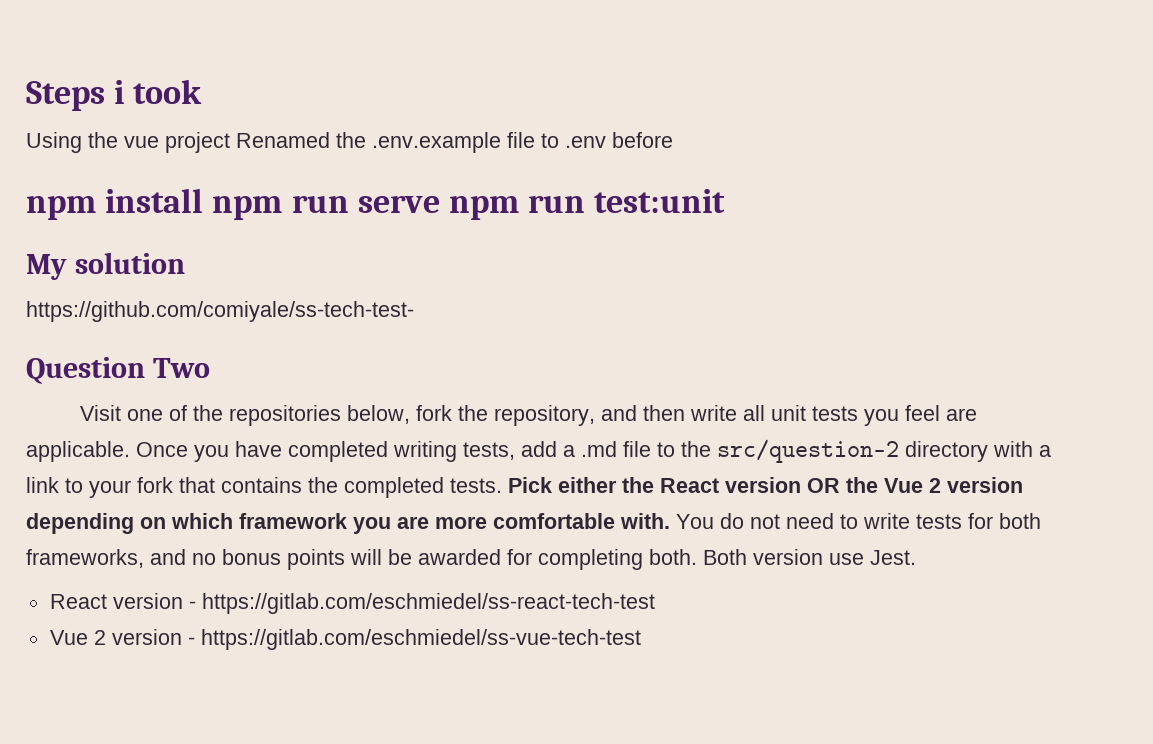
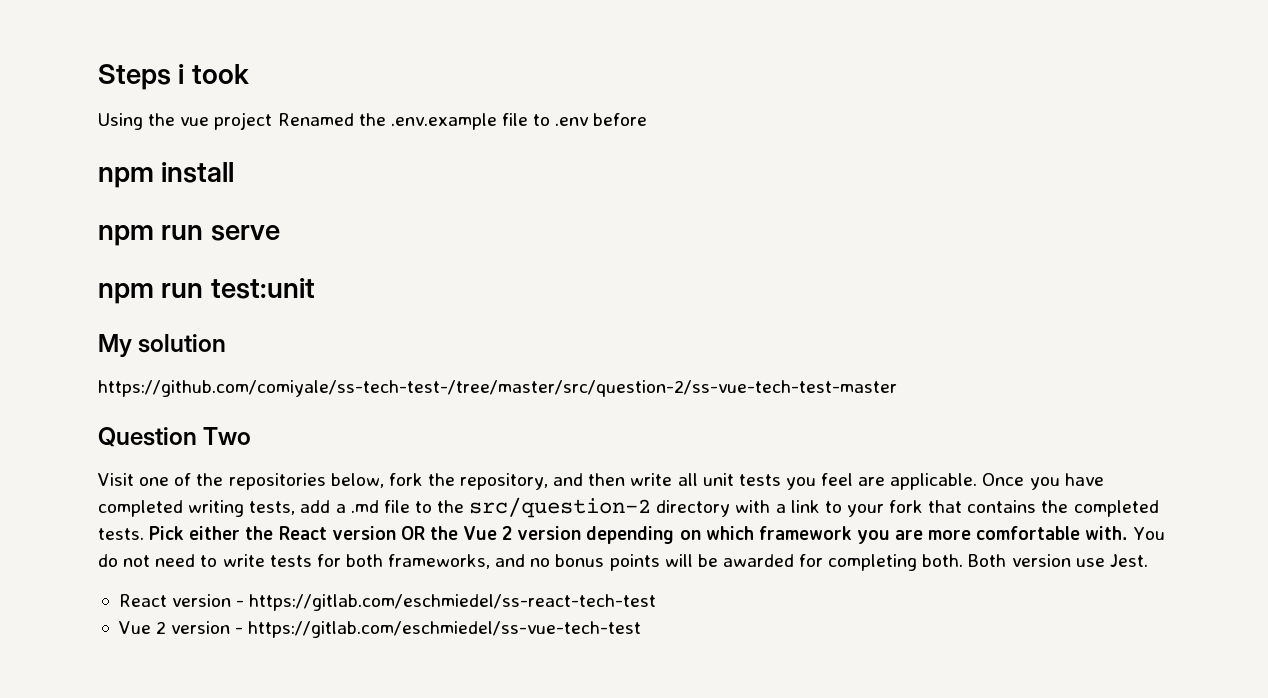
(204, 200) none -> (235, 172) //
(440, 204) none -> (280, 233) //
[26,301,414,322] https://github.com/comiyale/ss-tech-test- -> [98,380,897,397] https://github.com/comiyale/ss-tech-test-/tree/master/src/question-2/ss-vue-tech-test-master

